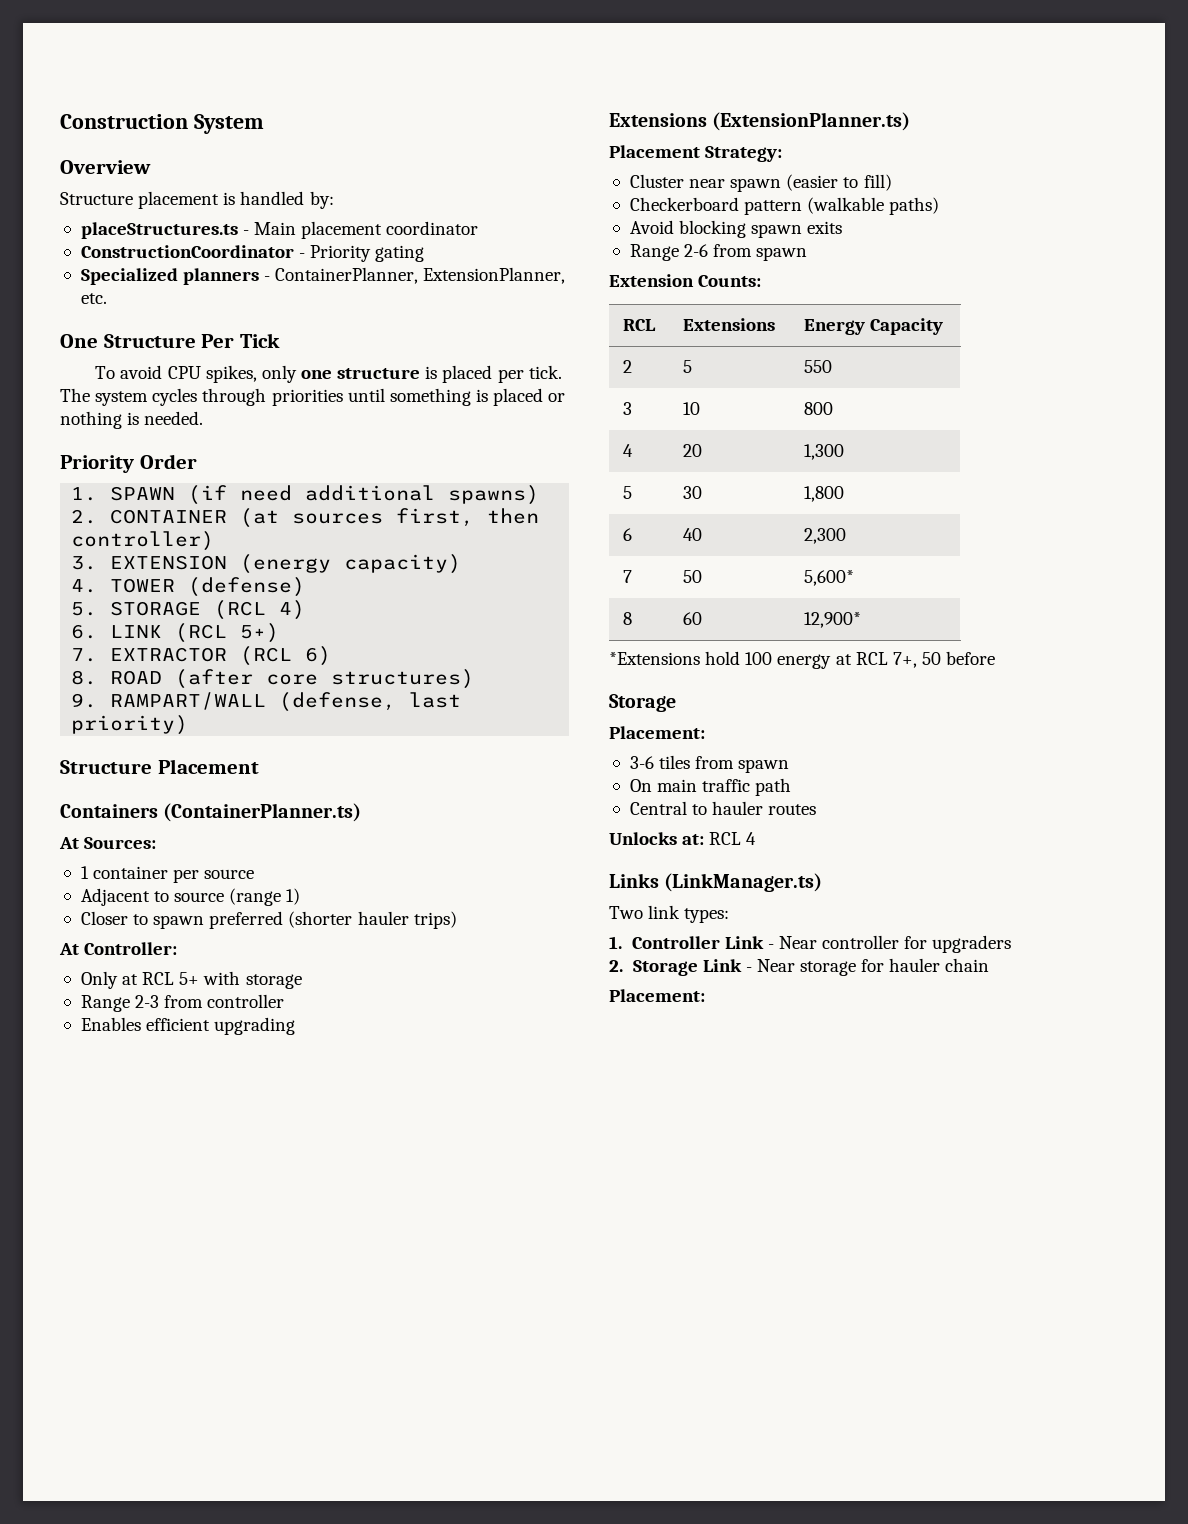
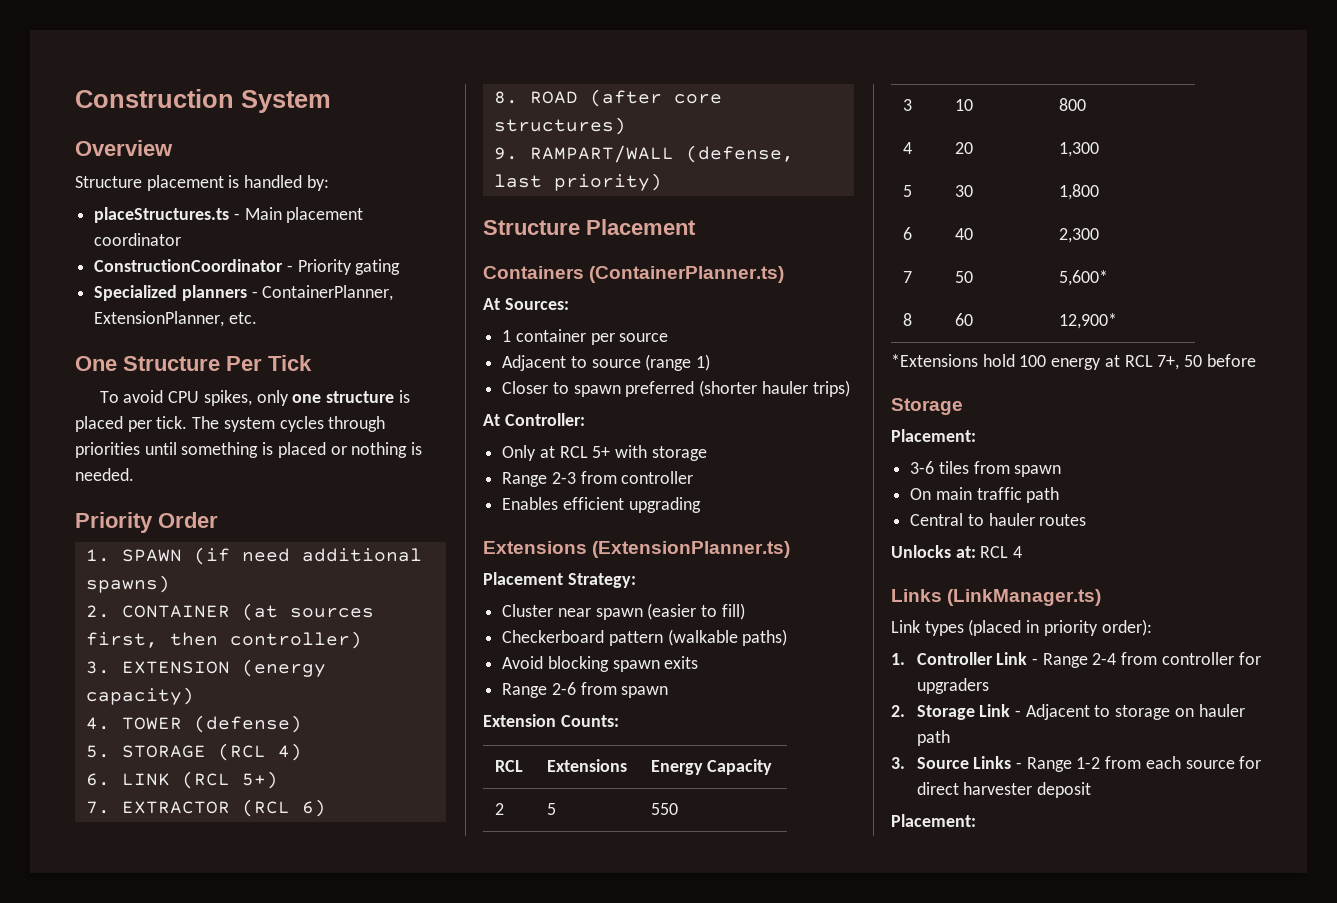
[609,905,730,923] Two link types: -> [891,619,1152,636] Link types (placed in priority order):
[778,936,817,949] Near -> [1042,652,1158,668] Range 2-4 from
[756,958,990,976] Near storage for hauler chain -> [1025,704,1245,720] [916,730,950,746] [891,756,1262,772] [916,782,1091,798] Adjacent to storage on hauler path // 3. Source Links - Range 1-2 from each source for direct harvester deposit

